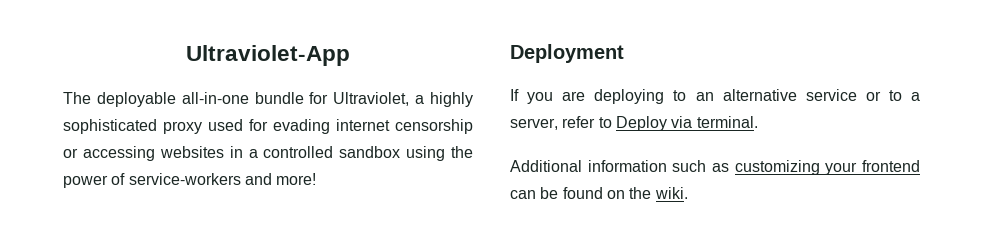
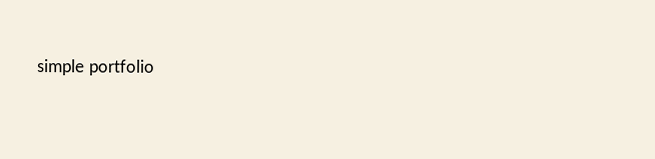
[186,45,350,66] [63,92,473,107] [63,119,473,134] [63,146,473,161] [63,173,317,188] [510,44,624,63] [510,89,921,104] [510,116,758,131] [510,160,921,175] [510,187,688,199] Ultraviolet-App // The deployable all-in-one bundle for Ultraviolet, a highly sophisticated proxy used for evading internet censorship or accessing websites in a controlled sandbox using the power of service-workers and more! // Deployment // If you are deploying to an alternative service or to a server, refer to Deploy via terminal. // Additional information such as customizing your frontend can be found on the wiki. -> [37,59,155,76] simple portfolio

